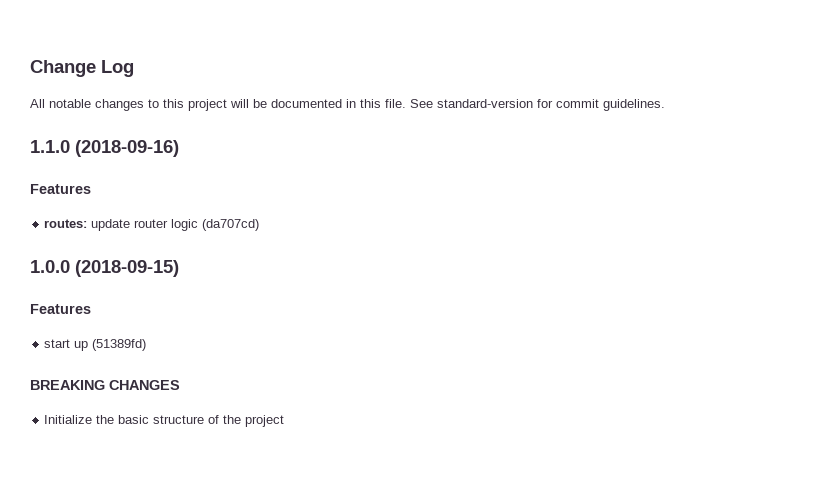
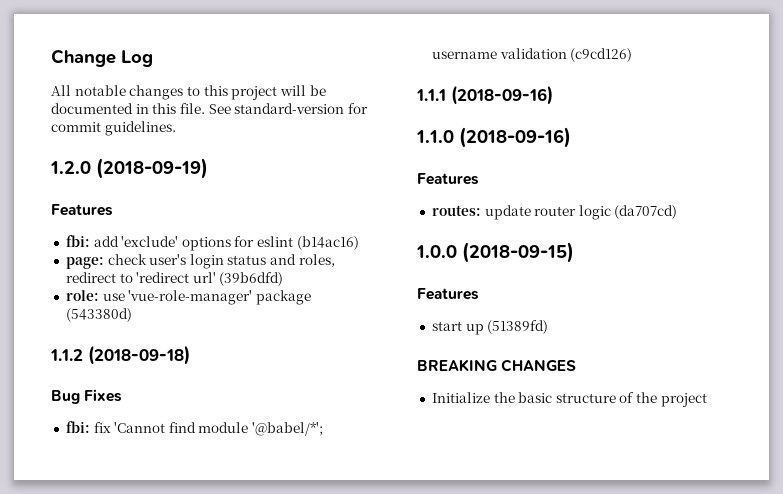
(665, 105) none -> [50,158,208,179] [51,204,113,216] [65,235,359,251] [65,254,335,269] [65,272,284,286] [65,290,311,305] [65,308,132,322] [50,345,190,365] [51,389,123,404] [65,421,324,436] [431,48,633,62] [416,85,553,105] // 1.2.0 (2018-09-19) // Features // fbi: add 'exclude' options for eslint (b14ac16) // page: check user's login status and roles, redirect to 'redirect url' (39b6dfd) // role: use 'vue-role-manager' package (543380d) // 1.1.2 (2018-09-18) // Bug Fixes // fbi: fix 'Cannot find module '@babel/*'; username validation (c9cd126) // 1.1.1 (2018-09-16)

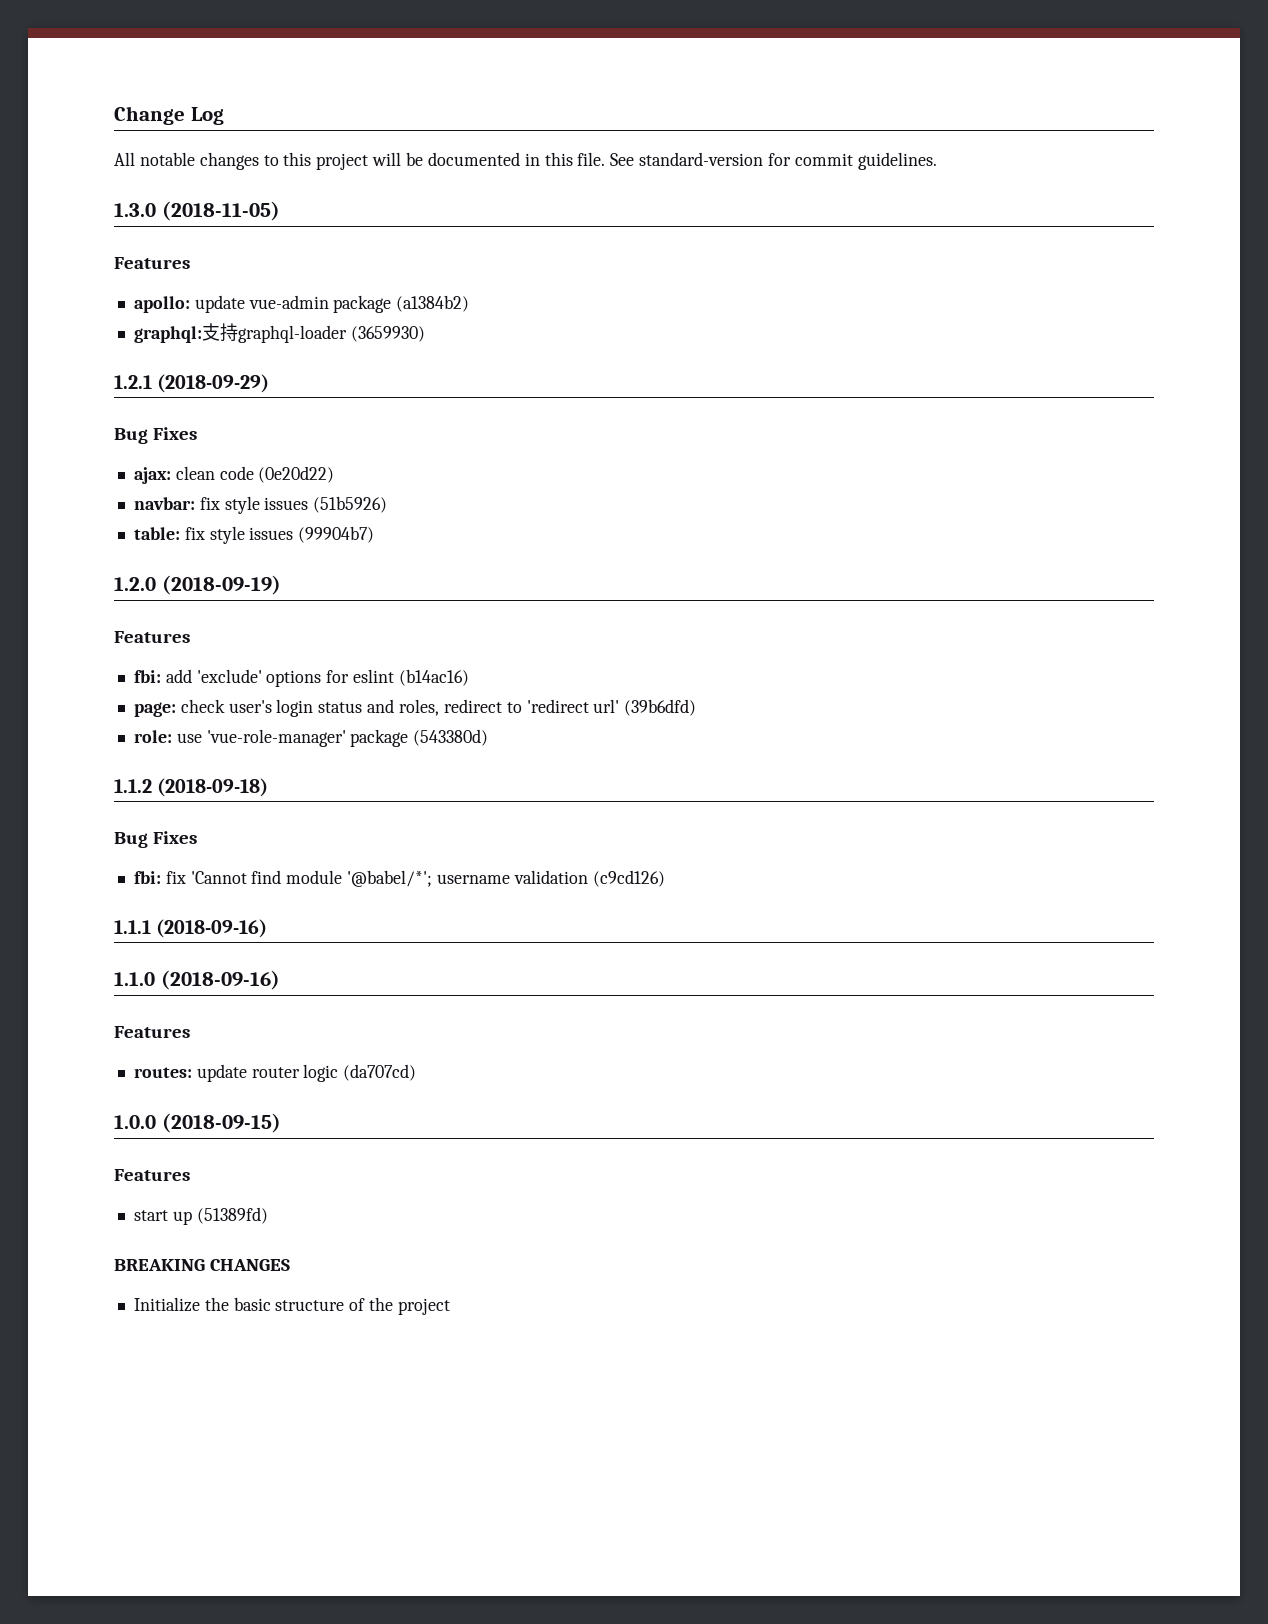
(176, 128) none -> [114,201,280,221] [114,257,190,269] [133,295,470,313] [133,323,425,343] [114,374,270,393] [114,427,198,444] [133,466,335,484] [133,496,388,514] [133,526,375,544] // 1.3.0 (2018-11-05) // Features // apollo: update vue-admin package (a1384b2) // graphql:支持graphql-loader (3659930) // 1.2.1 (2018-09-29) // Bug Fixes // ajax: clean code (0e20d22) // navbar: fix style issues (51b5926) // table: fix style issues (99904b7)

